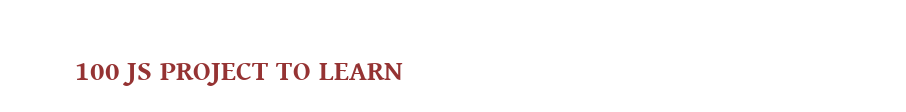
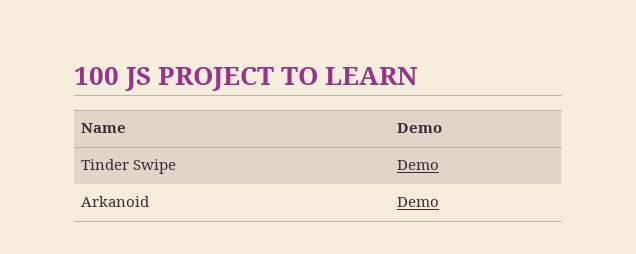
(403, 71) none -> [80,123,126,133] [396,123,442,133] [80,159,176,174] [396,160,439,170] [80,196,149,207] [396,197,439,207] // Name | Demo // Tinder Swipe | Demo // Arkanoid | Demo

